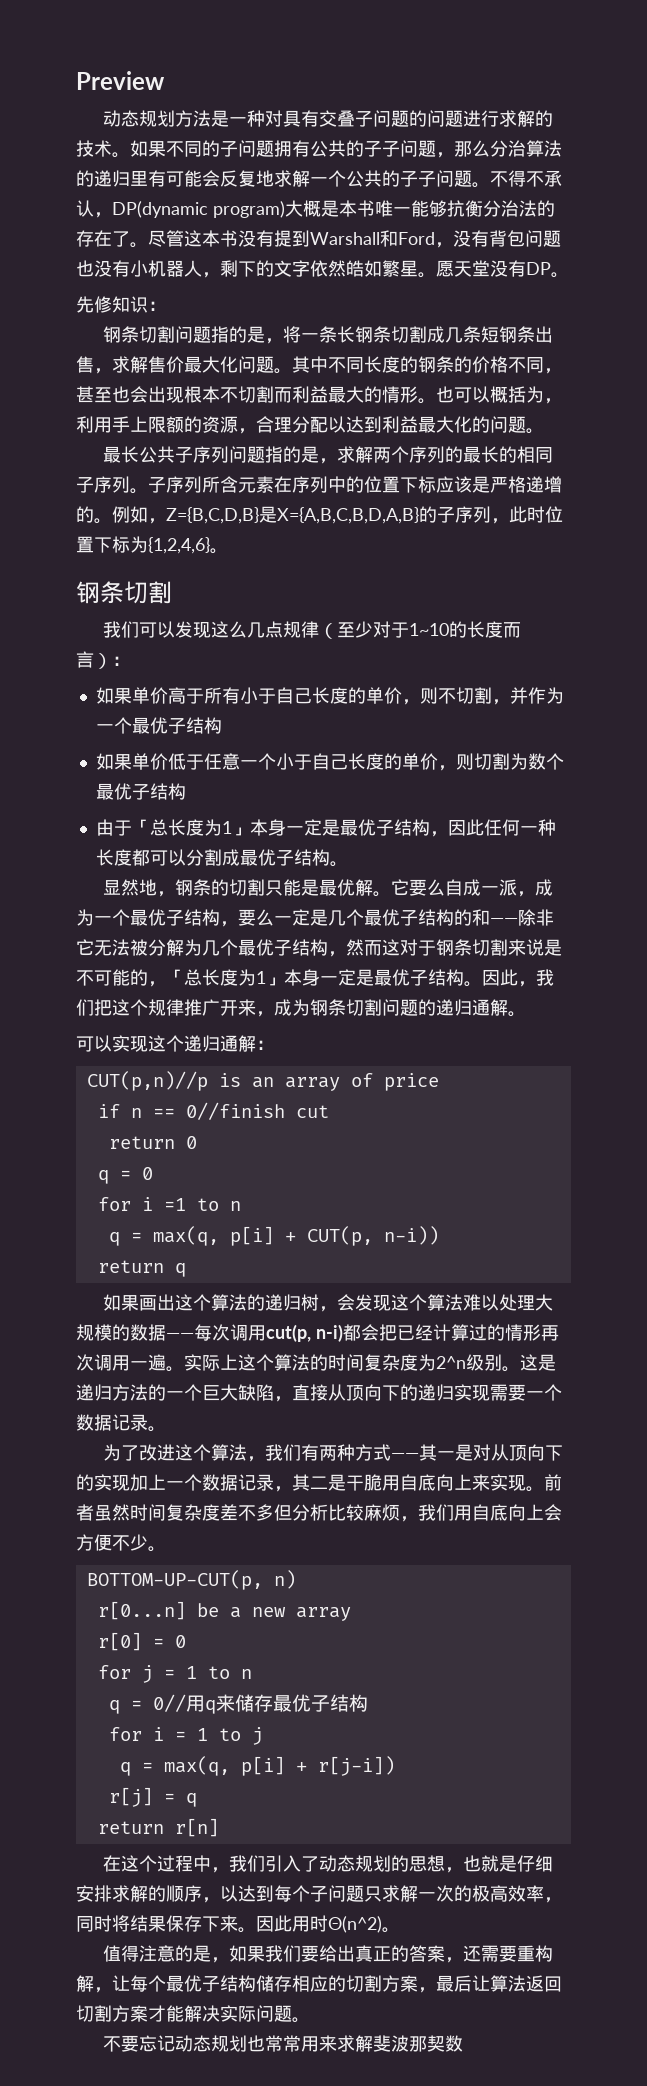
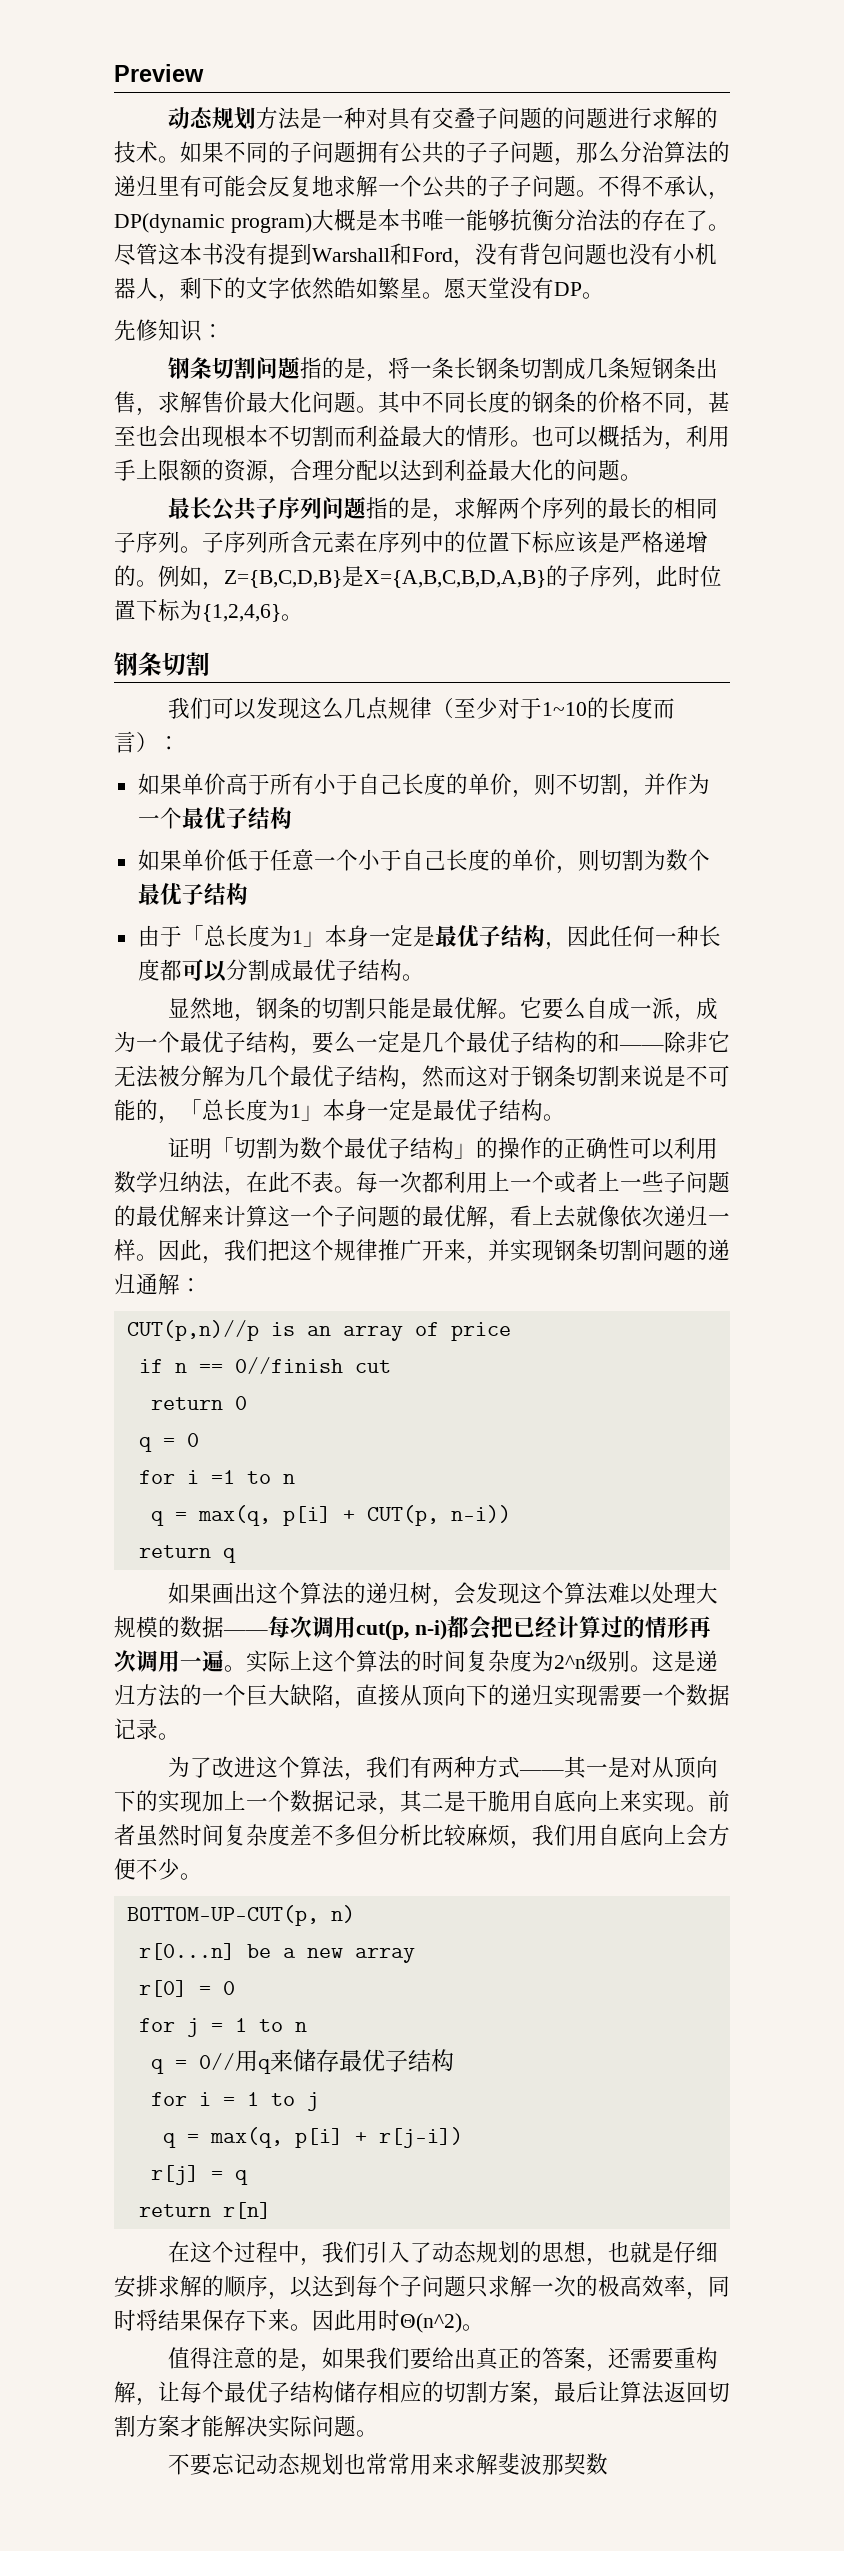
(482, 984) none -> [167,1137,718,1160] [114,1171,730,1196] [114,1205,730,1230] [114,1239,158,1261] // 证明「切割为数个最优子结构」的操作的正确性可以利用数学归纳法，在此不表。每一次都利用上一个或者上一些子问题的最优解来计算这一个子问题的最优解，看上去就像依次递归一样。
[274,999,310,1016] 成为 -> [488,1239,554,1262] 并实现
[508,1011,526,1017] [76,1035,256,1052] 。 // 可以实现这个递归通解 -> (180, 1284) none

